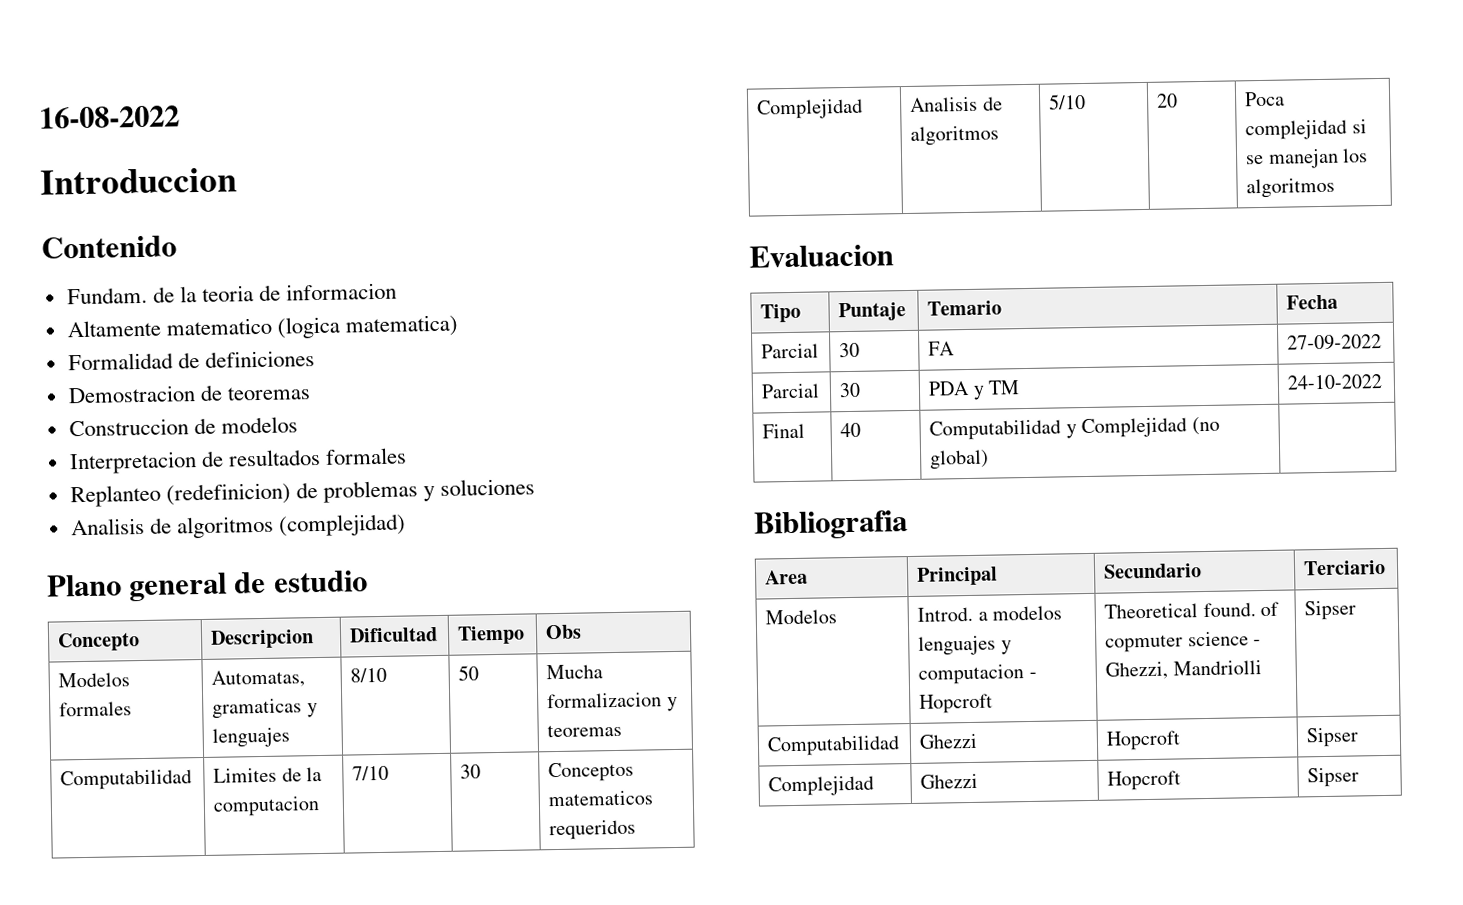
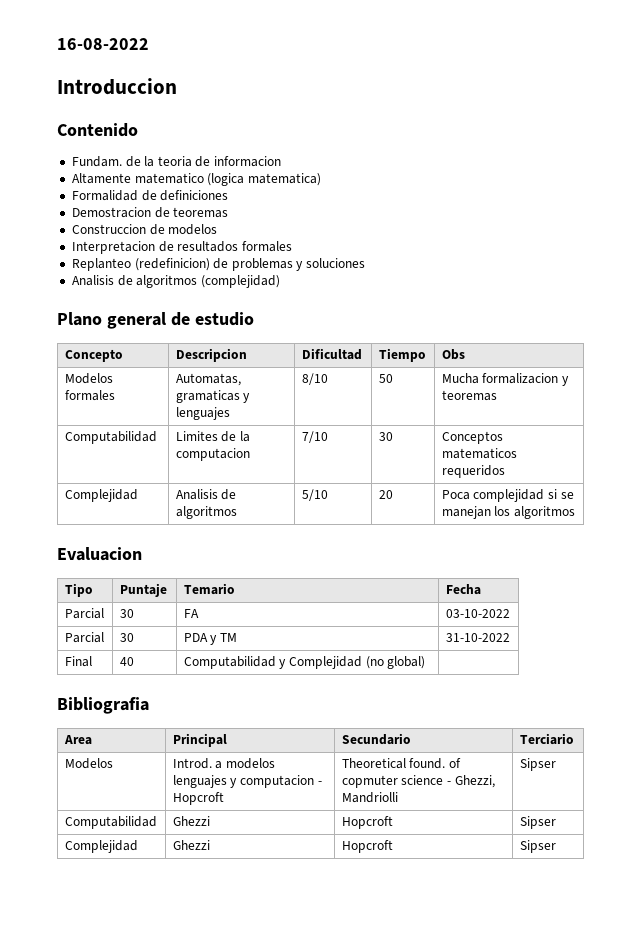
[1287,333,1383,351] 27-09-2022 -> [445,609,510,618] 03-10-2022
[1287,373,1384,390] 24-10-2022 -> [445,633,510,642] 31-10-2022

